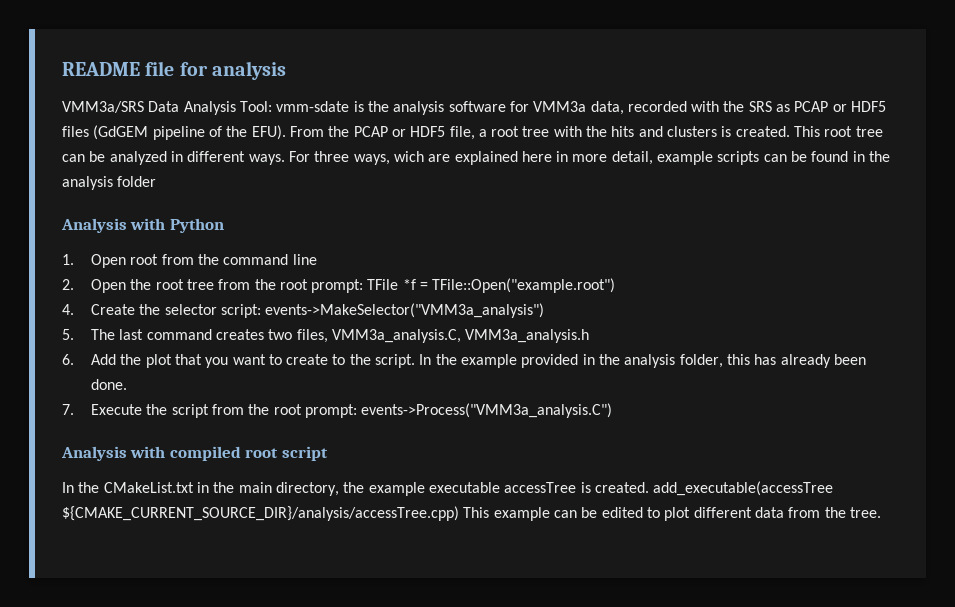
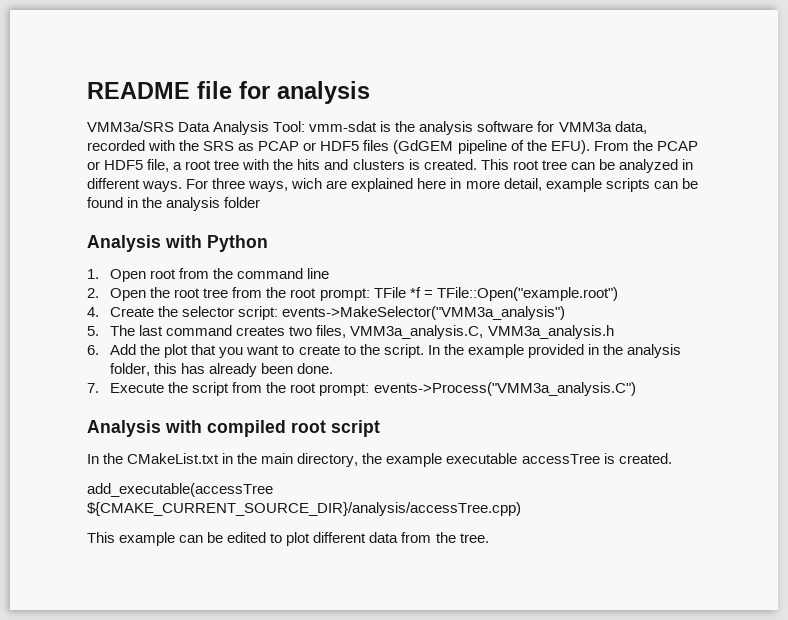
[276,101,350,112] vmm-sdate -> [309,121,378,132] vmm-sdat
(649, 487) none -> (672, 458) //
(459, 513) none -> (521, 509) //

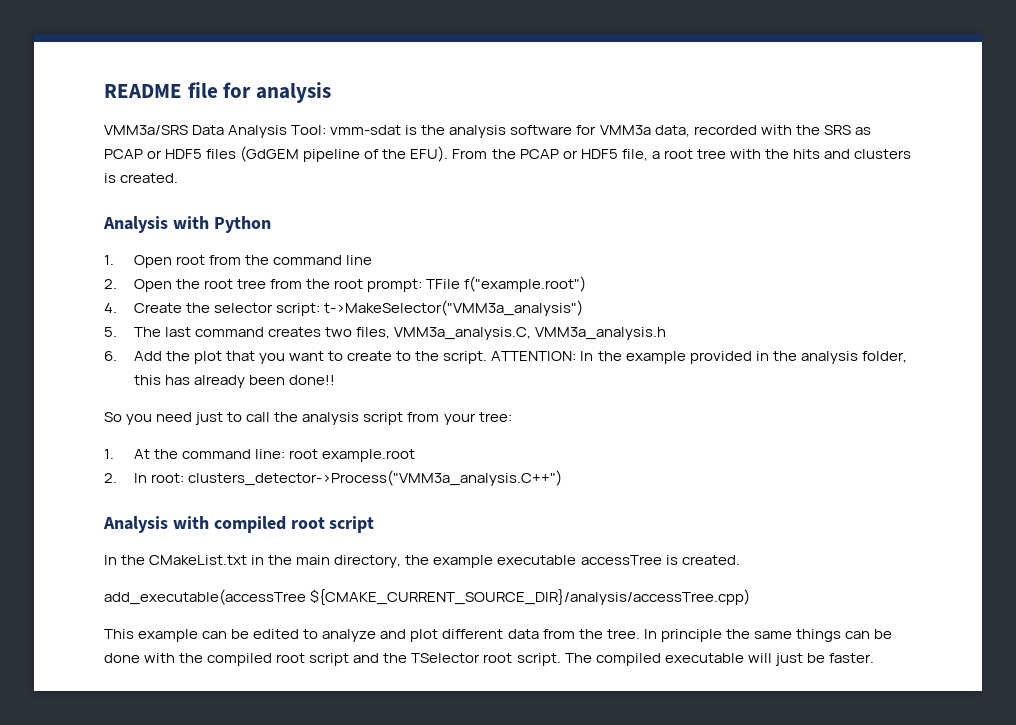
[480,159,693,173] [87,178,698,192] [87,197,261,211] This root tree can be analyzed in different ways. For three ways, wich are explained here in more detail, example scripts can be found in the analysis folder -> (179, 178) none
[409,287,618,301] *f = TFile::Open("example.root") -> [464,276,587,292] f("example.root")
[282,306,566,320] events->MakeSelector("VMM3a_analysis") -> [324,300,584,316] t->MakeSelector("VMM3a_analysis")
(424, 351) none -> [491,351,577,361] ATTENTION:
[297,363,334,374] [87,382,636,396] done. // 7. Execute the script from the root prompt: events->Process("VMM3a_analysis.C") -> [289,375,336,385] [104,412,512,425] [104,449,416,462] [104,470,562,486] done!! // So you need just to call the analysis script from your tree: // 1. At the command line: root example.root // 2. In root: clusters_detector->Process("VMM3a_analysis.C++")
(283, 538) none -> [322,629,407,642] analyze and
(489, 538) none -> [643,629,892,642] [104,653,874,666] In principle the same things can be done with the compiled root script and the TSelector root script. The compiled executable will just be faster.

